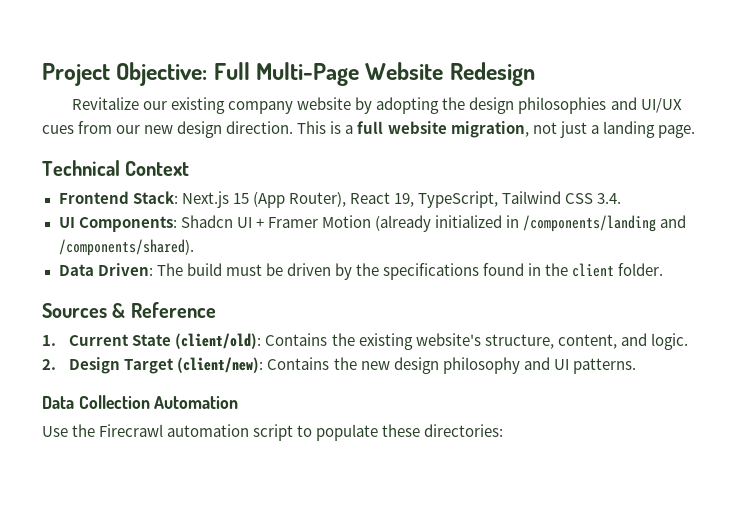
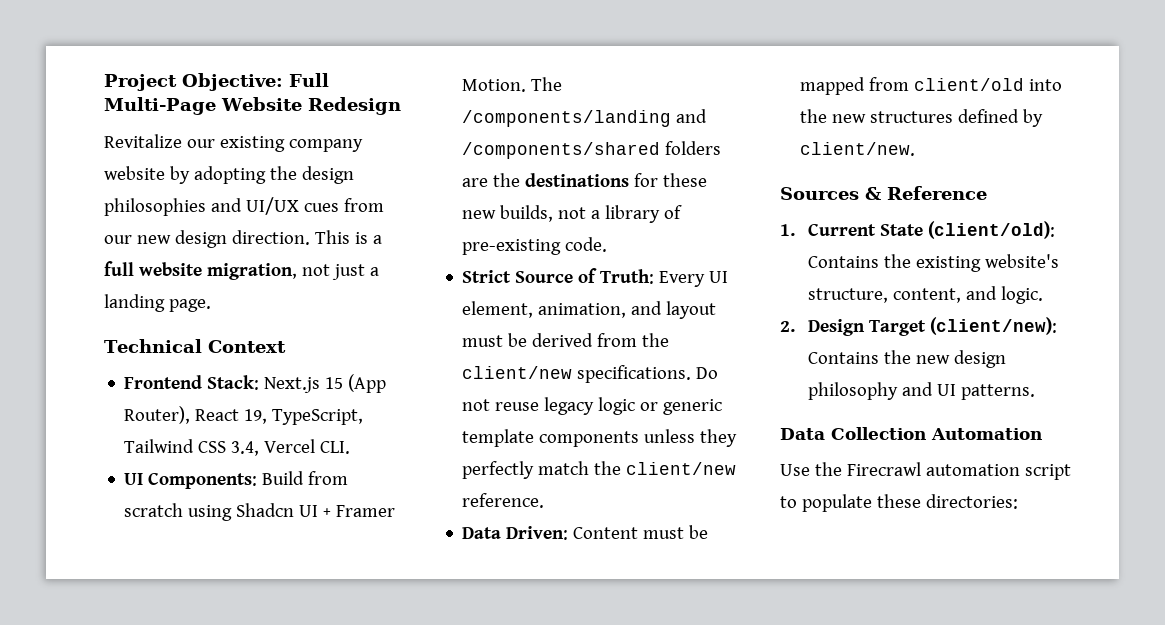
[597,193,622,204] 3.4. -> [231,439,351,456] 3.4, Vercel CLI.
[180,215,687,232] [58,239,194,256] [58,263,664,280] Shadcn UI + Framer Motion (already initialized in /components/landing and /components/shared). // Data Driven: The build must be driven by the specifications found in the client folder. -> [262,471,349,485] [124,503,396,521] [462,77,563,92] [462,109,708,127] [462,141,722,159] [462,173,708,187] [462,205,683,223] [462,237,608,255] [462,268,729,287] [462,301,717,319] [462,333,670,347] [462,365,719,383] [462,397,723,415] [462,429,738,447] [462,461,737,479] [462,493,545,508] [462,525,709,540] [800,77,1063,95] [800,109,1044,127] [800,142,916,156] Build from scratch using Shadcn UI + Framer Motion. The /components/landing and /components/shared folders are the destinations for these new builds, not a library of pre-existing code. // Strict Source of Truth: Every UI element, animation, and layout must be derived from the client/new specifications. Do not reuse legacy logic or generic template components unless they perfectly match the client/new reference. // Data Driven: Content must be mapped from client/old into the new structures defined by client/new.

